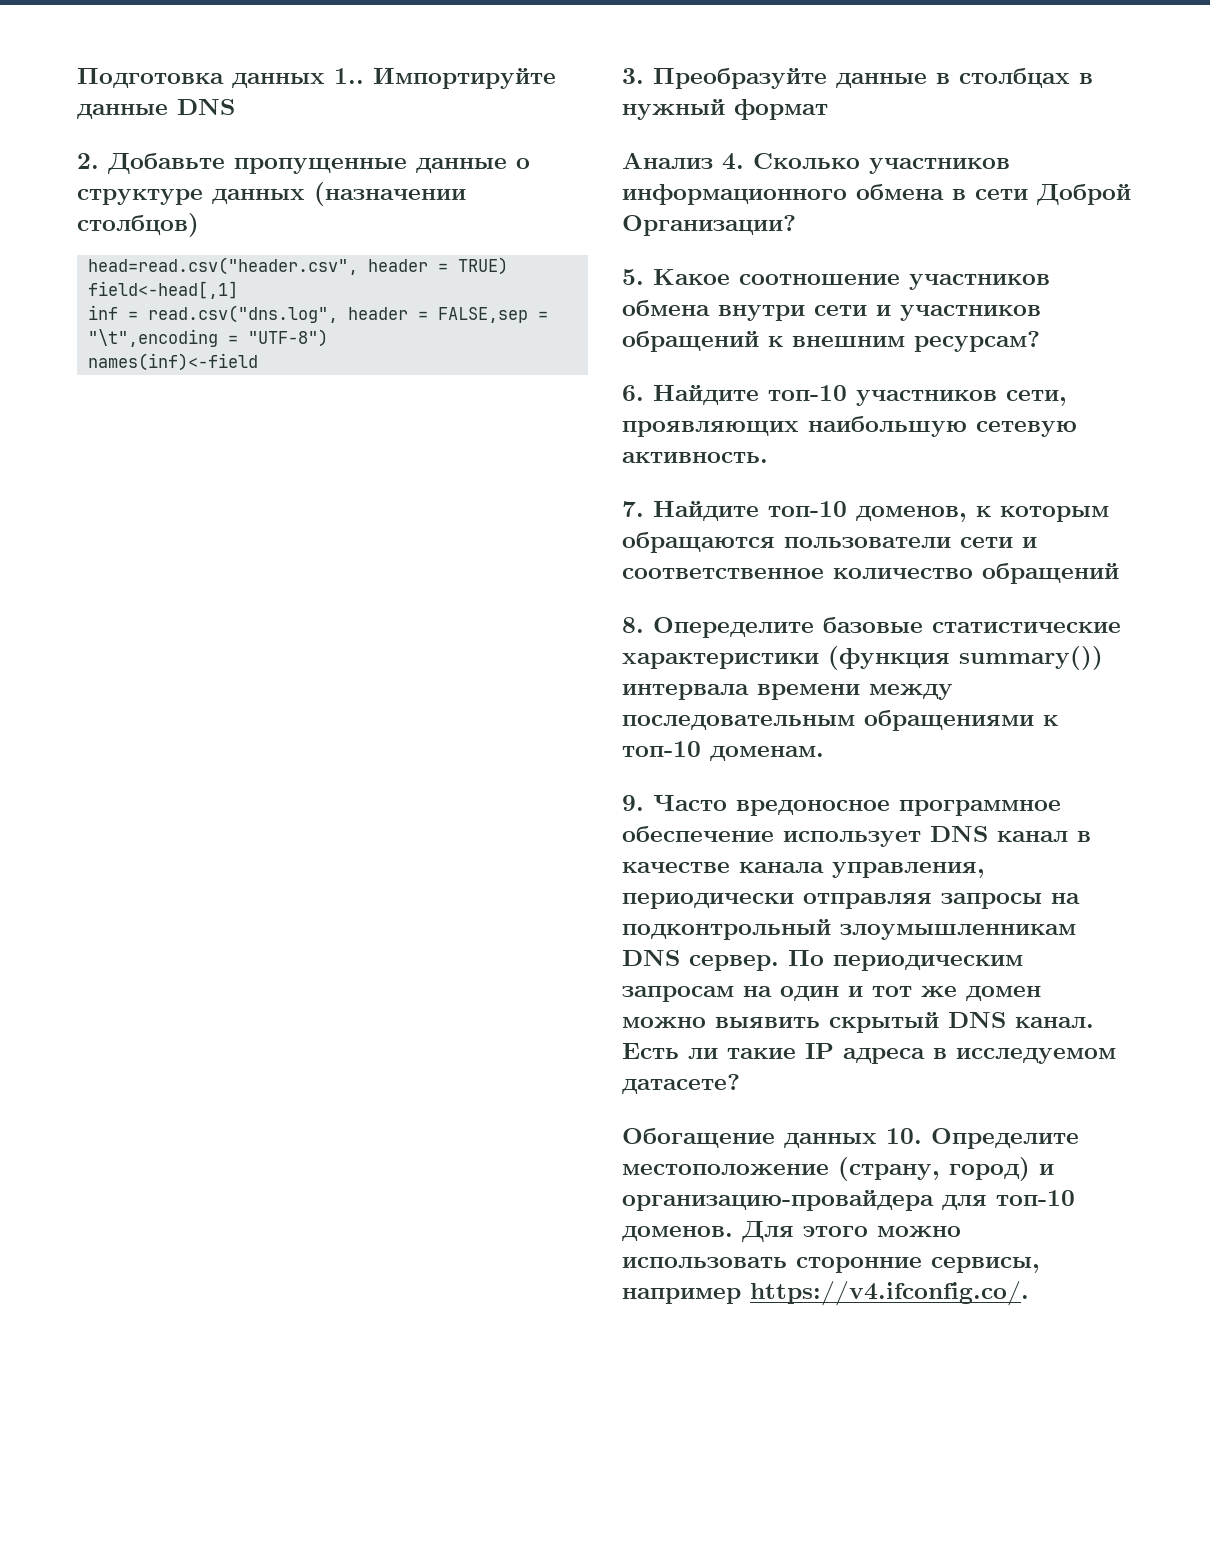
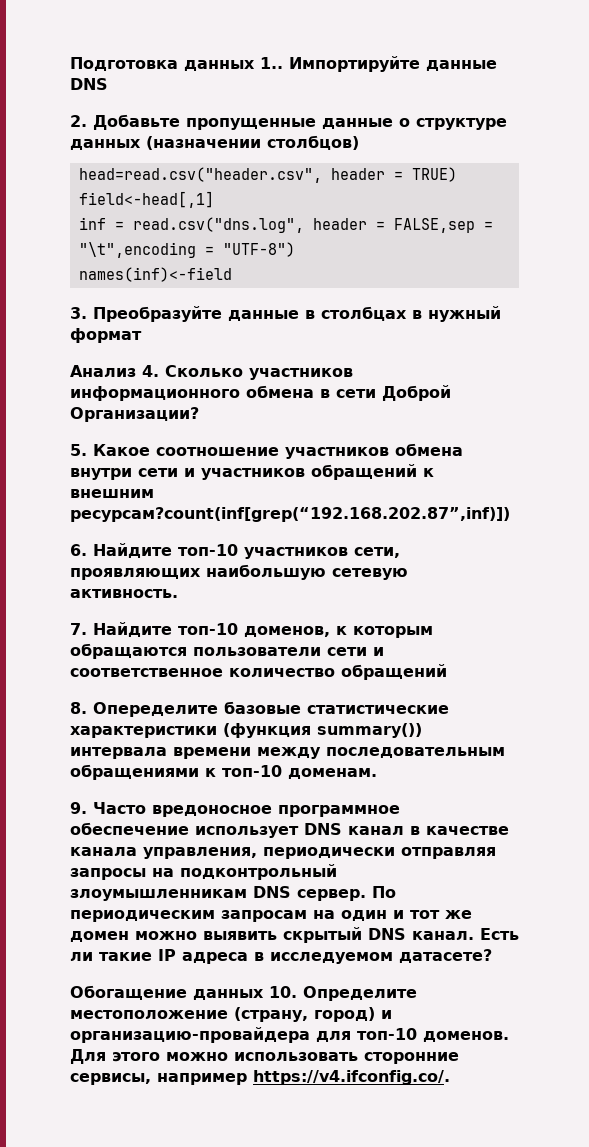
[914,331,1040,352] ресурсам? -> [70,507,510,522] ресурсам?count(inf[grep(“192.168.202.87”,inf)])

